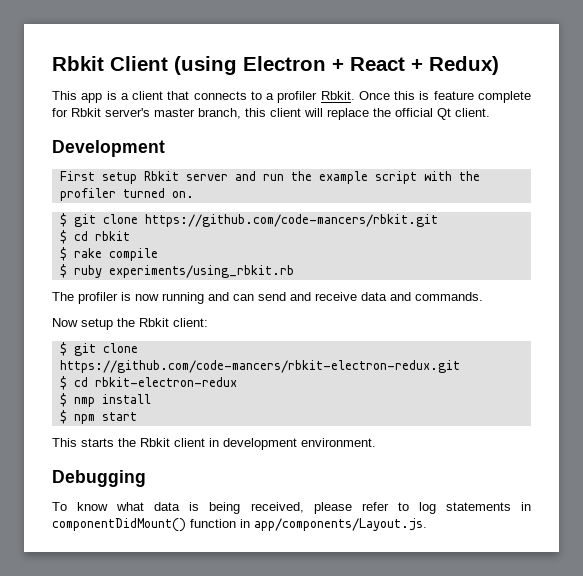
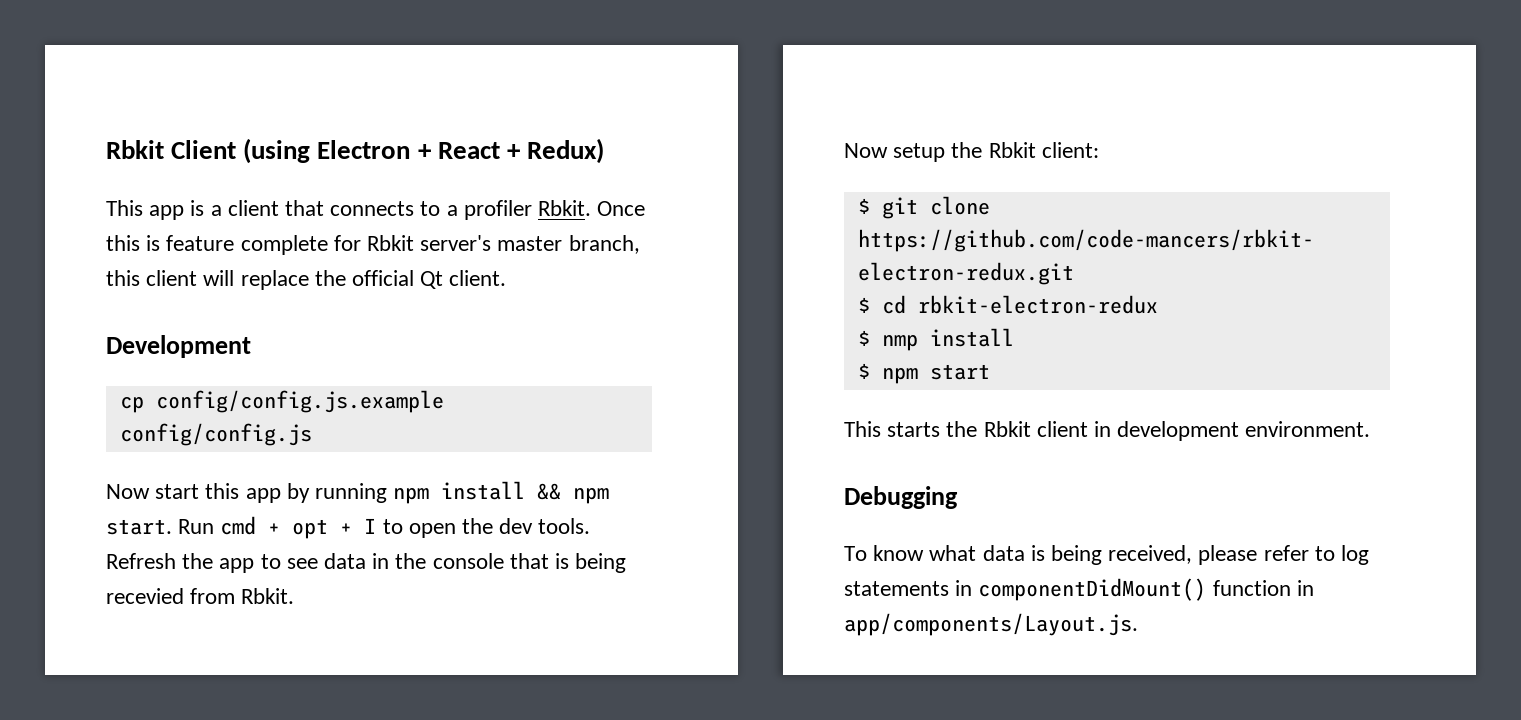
[59,171,480,184] [59,188,194,201] [59,213,438,227] [59,230,130,244] [59,247,158,261] [59,264,294,278] [52,292,483,304] First setup Rbkit server and run the example script with the profiler turned on. // $ git clone https://github.com/code-mancers/rbkit.git // $ cd rbkit // $ rake compile // $ ruby experiments/using_rbkit.rb // The profiler is now running and can send and receive data and commands. -> [119,390,444,413] [119,423,312,446] [106,481,610,504] [106,516,591,539] [106,553,627,573] [106,588,295,604] cp config/config.js.example config/config.js // Now start this app by running npm install && npm start. Run cmd + opt + I to open the dev tools. Refresh the app to see data in the console that is being recevied from Rbkit.

